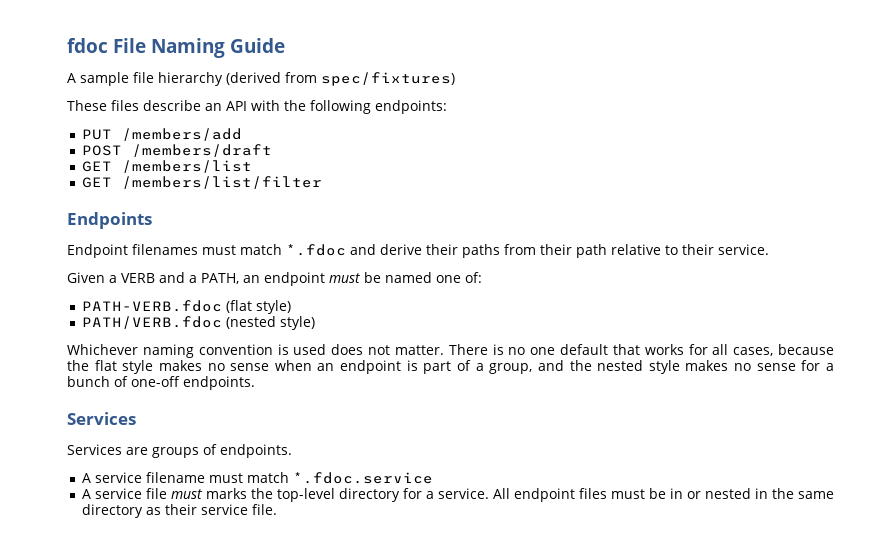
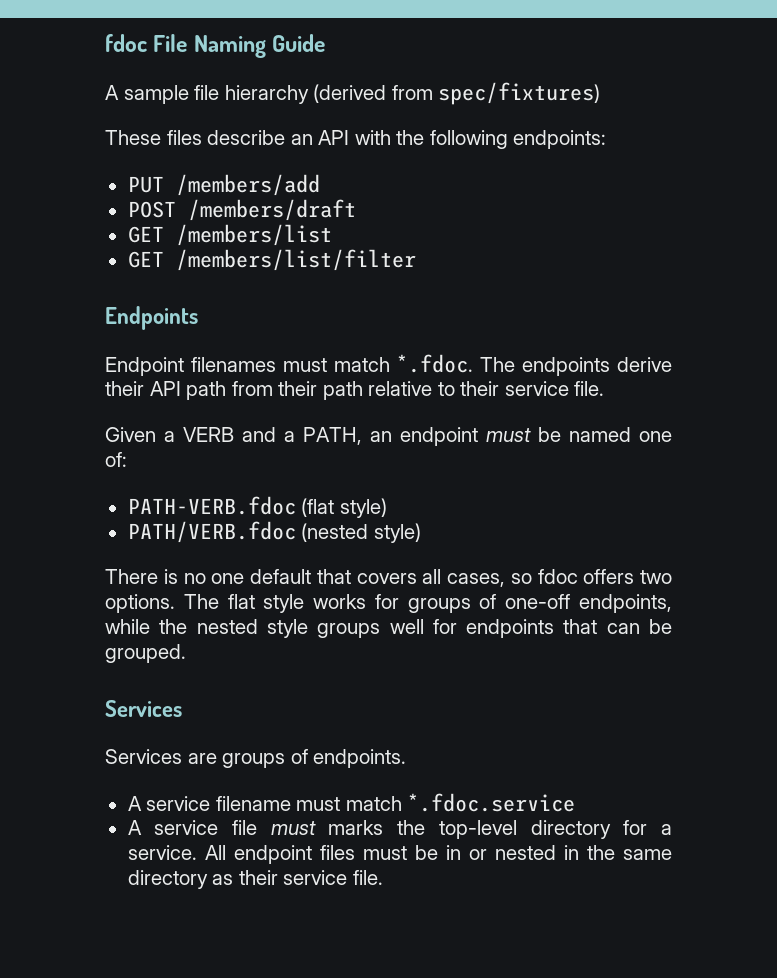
[286,244,500,258] *.fdoc and derive their paths -> [396,354,672,376] [105,381,227,400] *.fdoc. The endpoints derive their API path
[718,244,769,255] service. -> [504,381,605,396] service file.
[67,344,444,358] Whichever naming convention is used does not matter. -> (421, 533) none
[644,344,835,356] [67,360,834,374] [67,376,255,390] works for all cases, because the flat style makes no sense when an endpoint is part of a group, and the nested style makes no sense for a bunch of one-off endpoints. -> [356,569,672,587] [105,594,672,613] [105,619,672,638] [105,644,186,663] covers all cases, so fdoc offers two options. The flat style works for groups of one-off endpoints, while the nested style groups well for endpoints that can be grouped.

